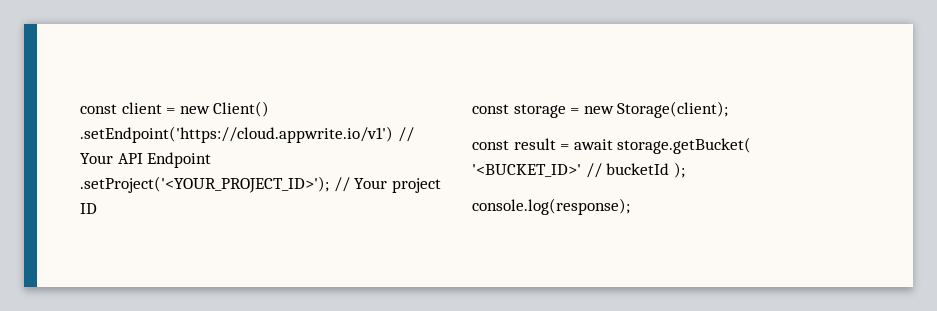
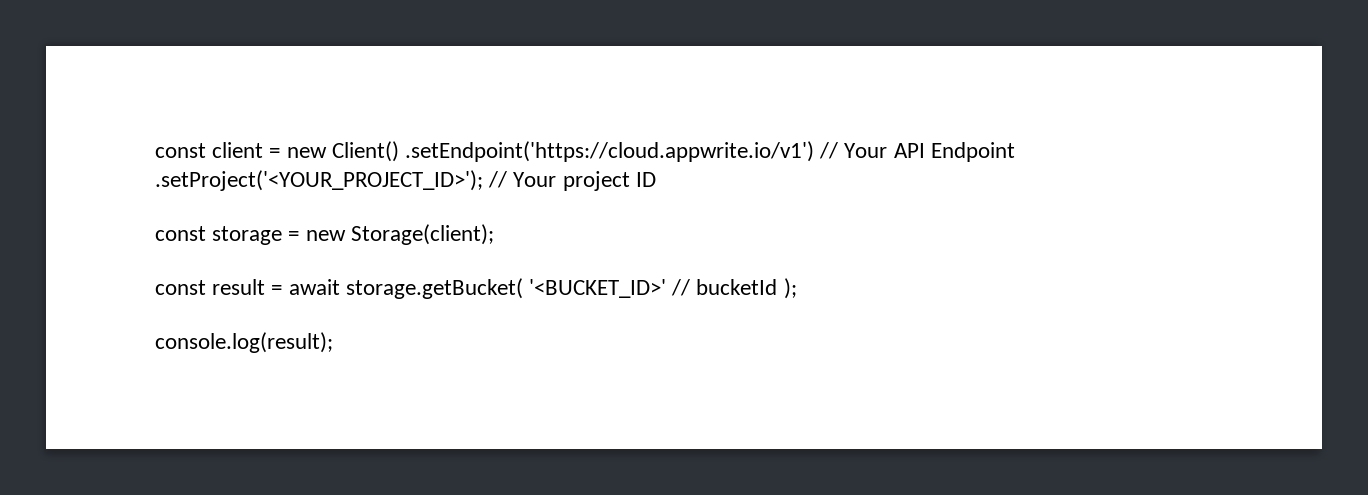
[472,198,630,215] console.log(response); -> [155,332,333,353] console.log(result);

